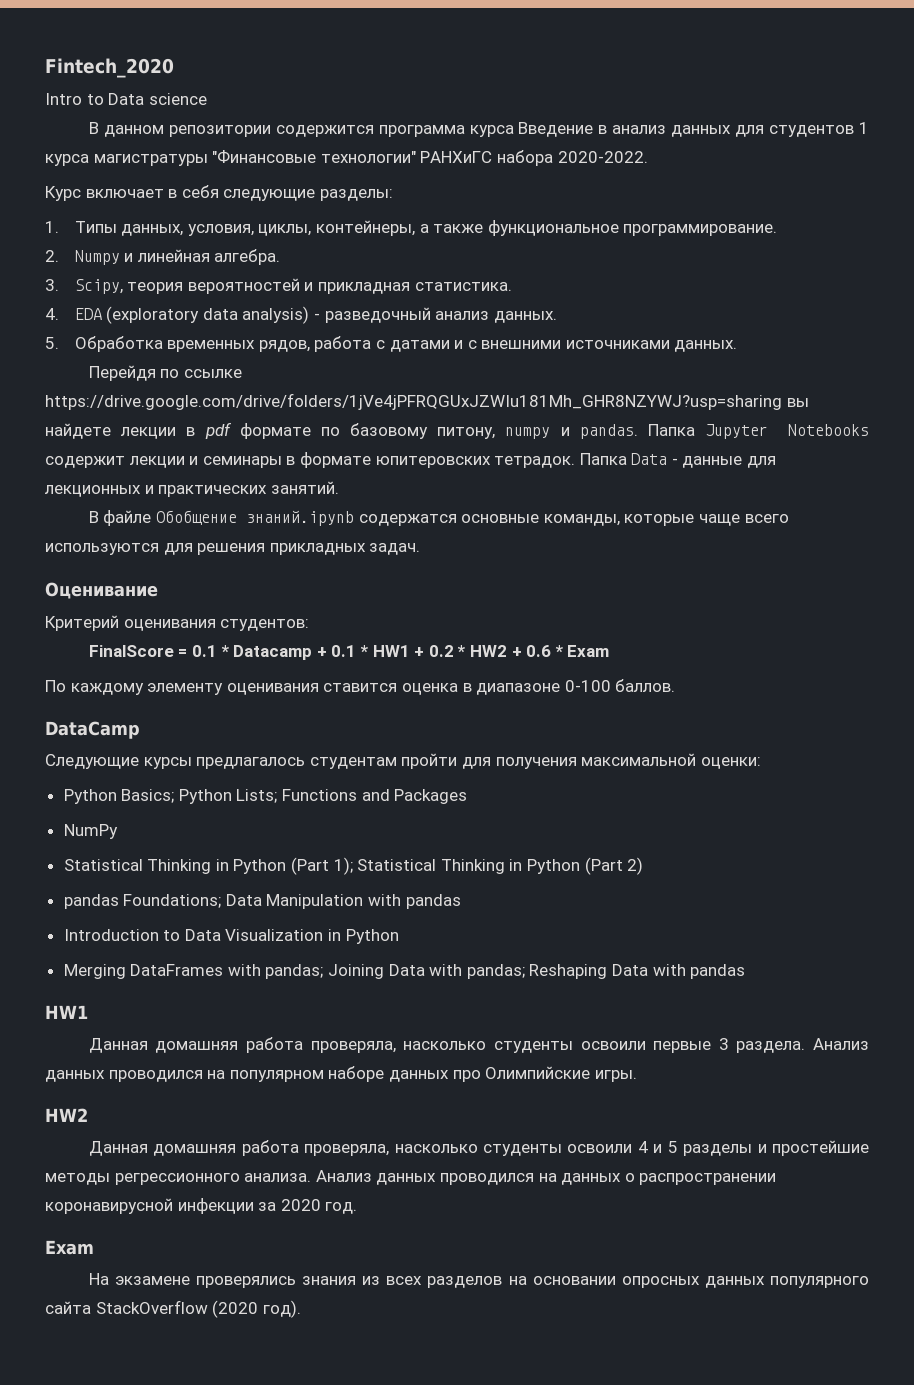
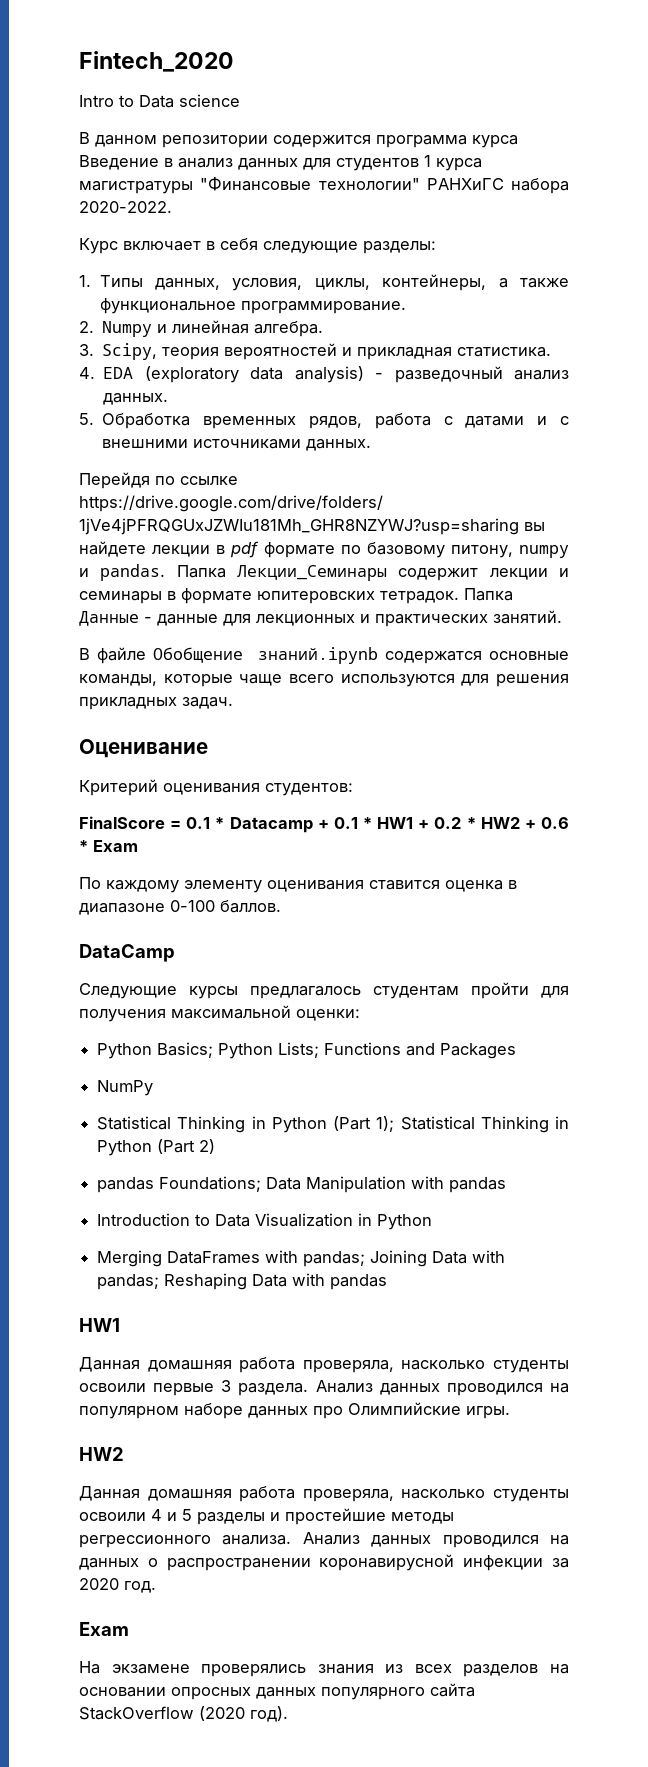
[705,424,869,439] Jupyter Notebooks -> [237,565,387,581] Лекции_Семинары
[631,453,668,465] Data -> [79,611,139,626] Данные

